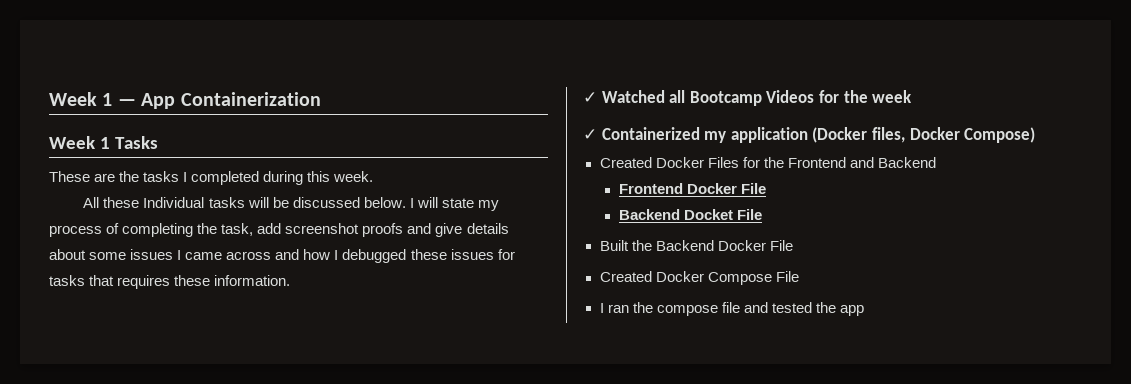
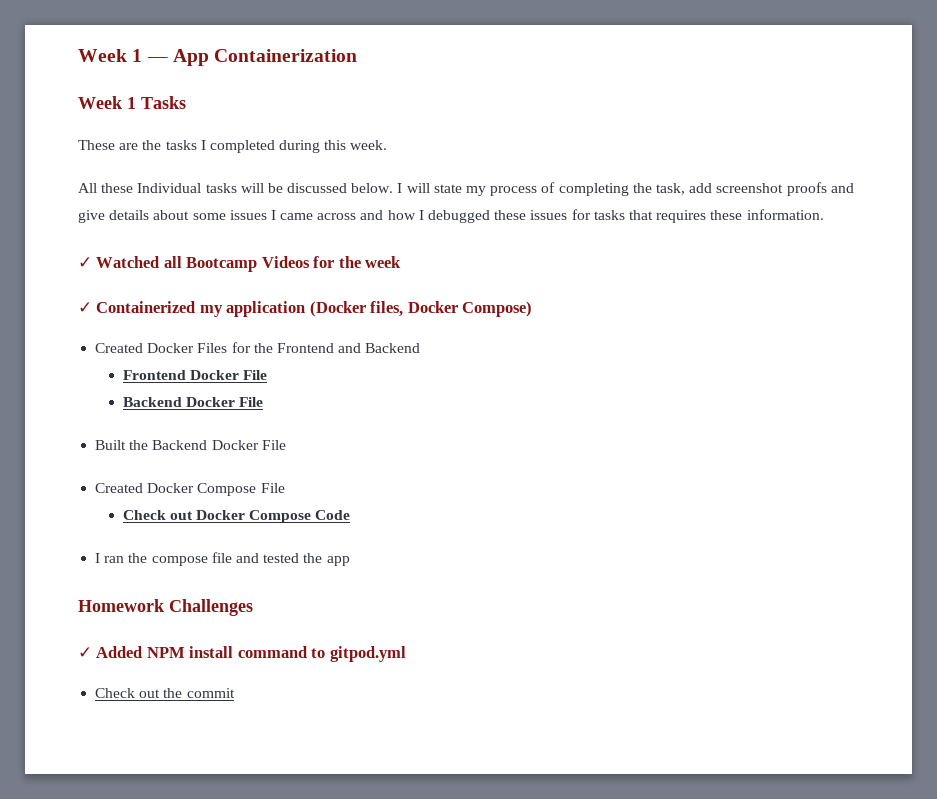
[683,209,733,220] Docket -> [185,397,235,407] Docker
(799, 276) none -> [122,510,351,523] // Check out Docker Compose Code
(864, 310) none -> [78,599,253,616] [78,646,406,662] [95,688,235,698] // Homework Challenges // ✓ Added NPM install command to gitpod.yml // Check out the commit

